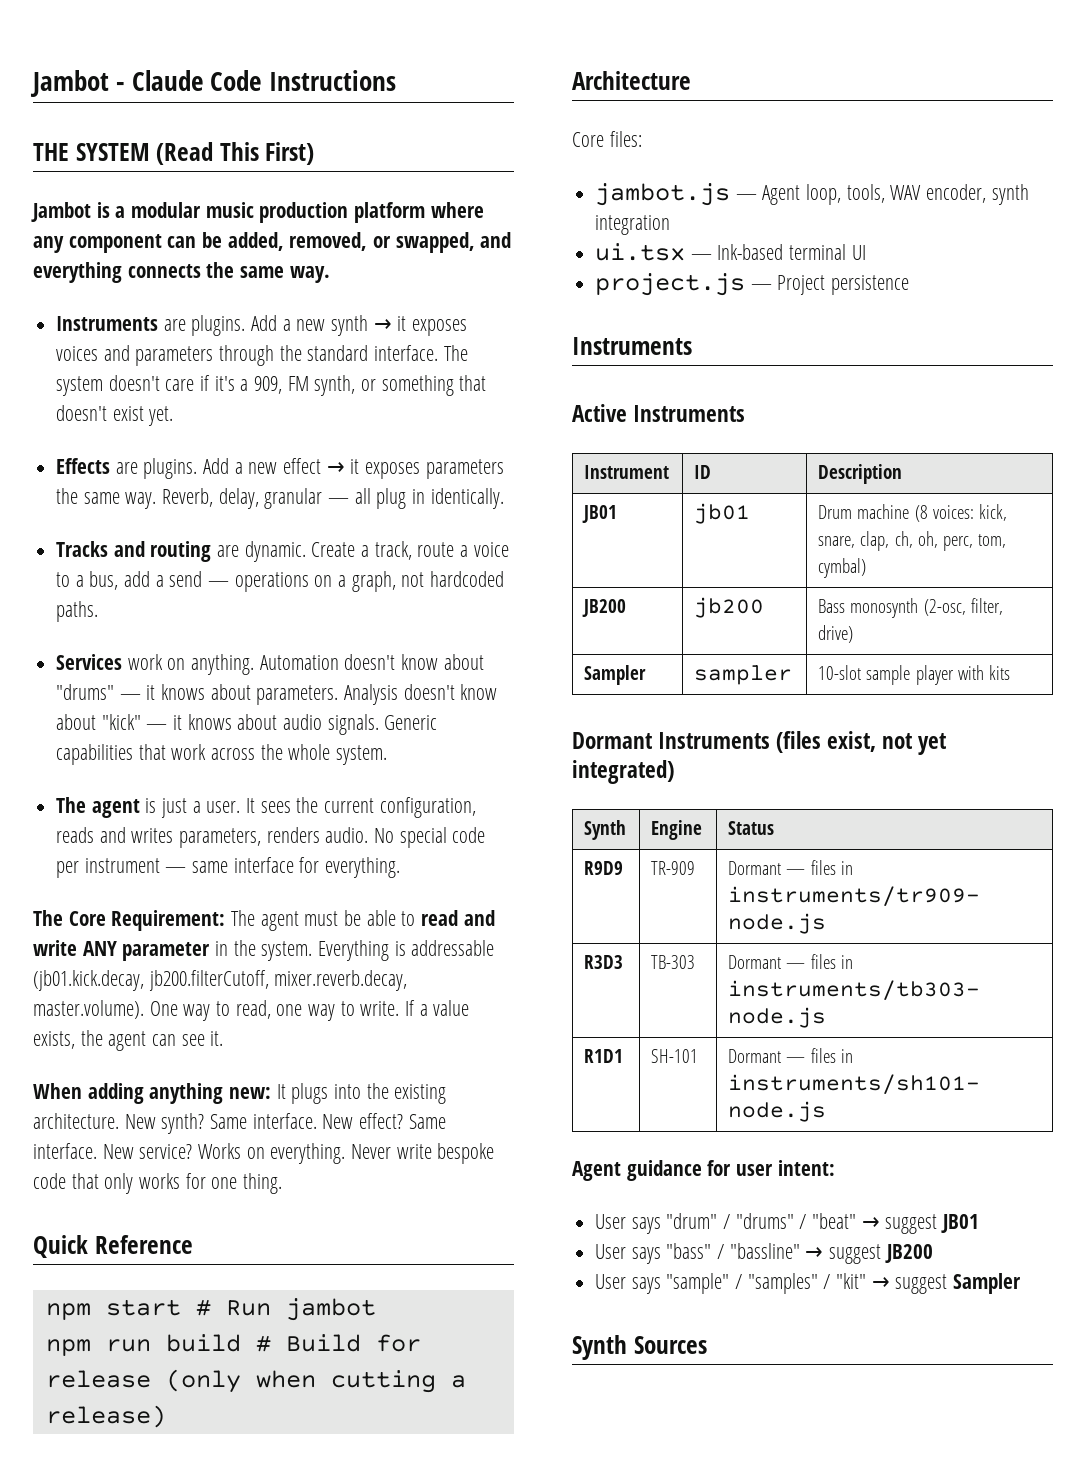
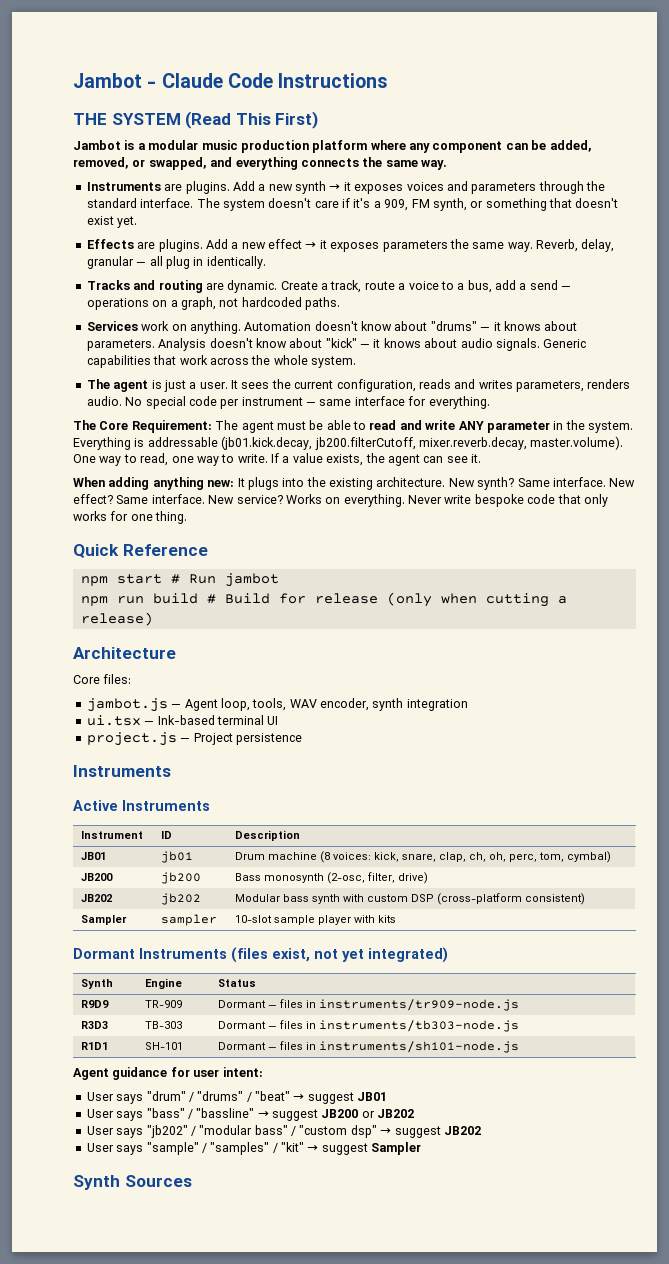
(854, 634) none -> [81,894,113,902] [161,893,202,905] [235,893,586,905] // JB202 | jb202 | Modular bass synth with custom DSP (cross-platform consistent)
(933, 1253) none -> [361,1109,415,1118] [86,1125,481,1138] or JB202 // User says "jb202" / "modular bass" / "custom dsp" → suggest JB202

